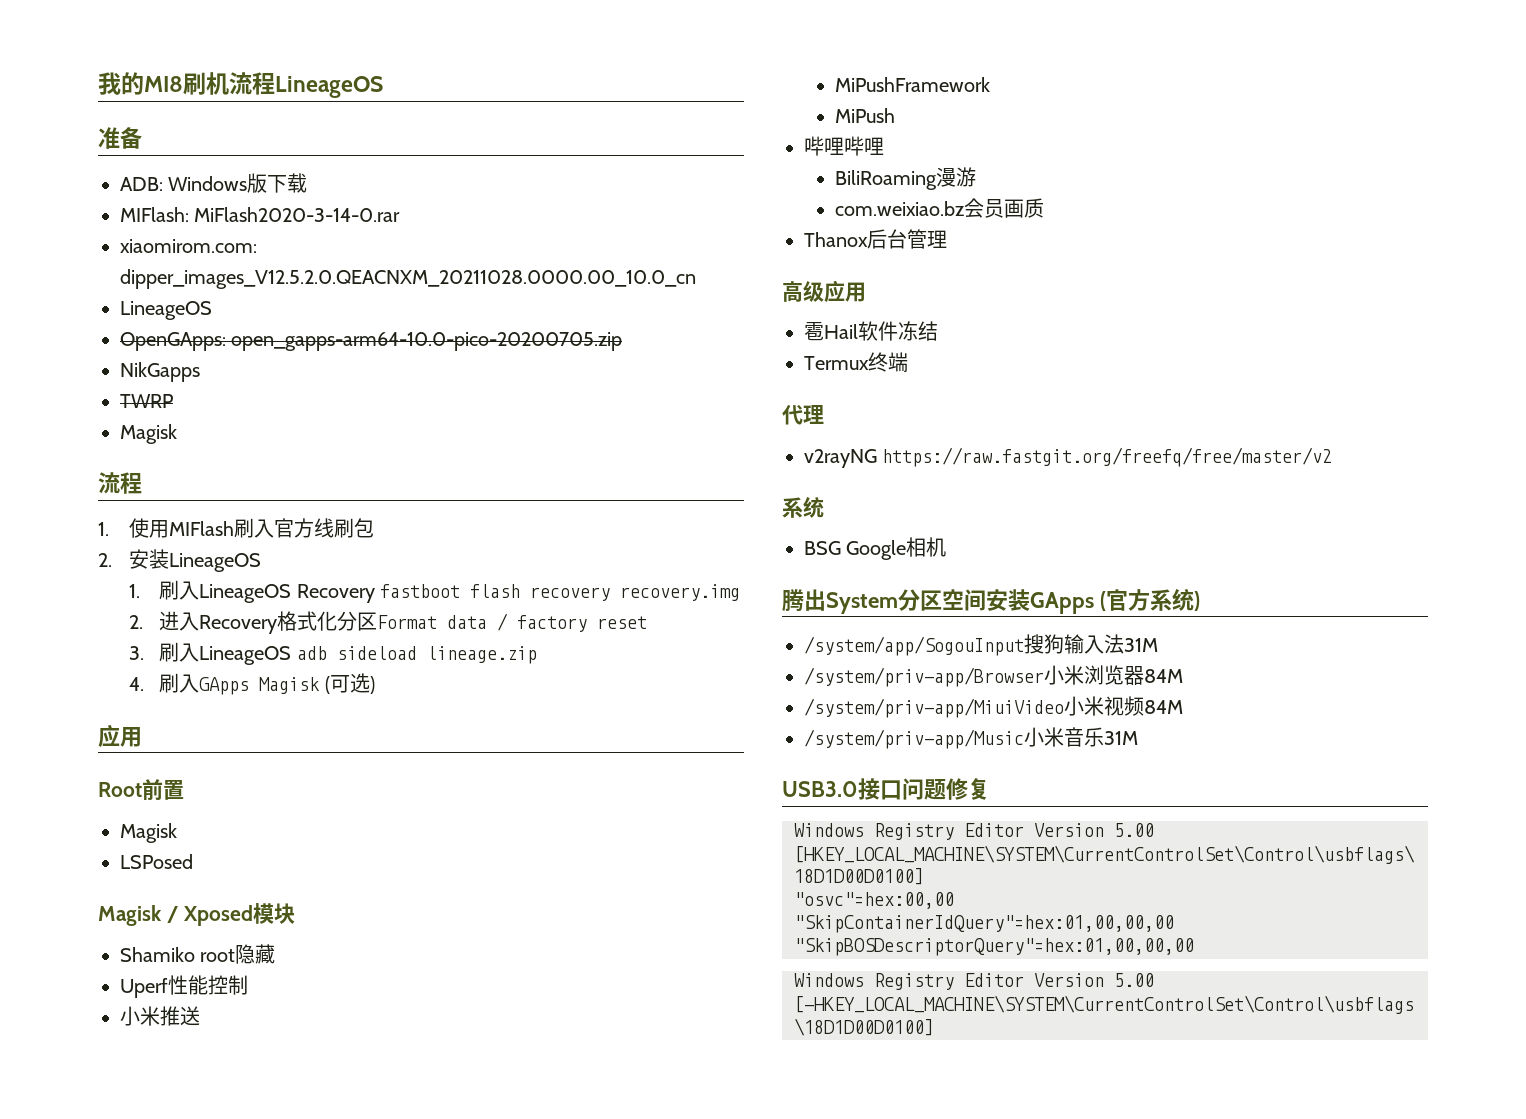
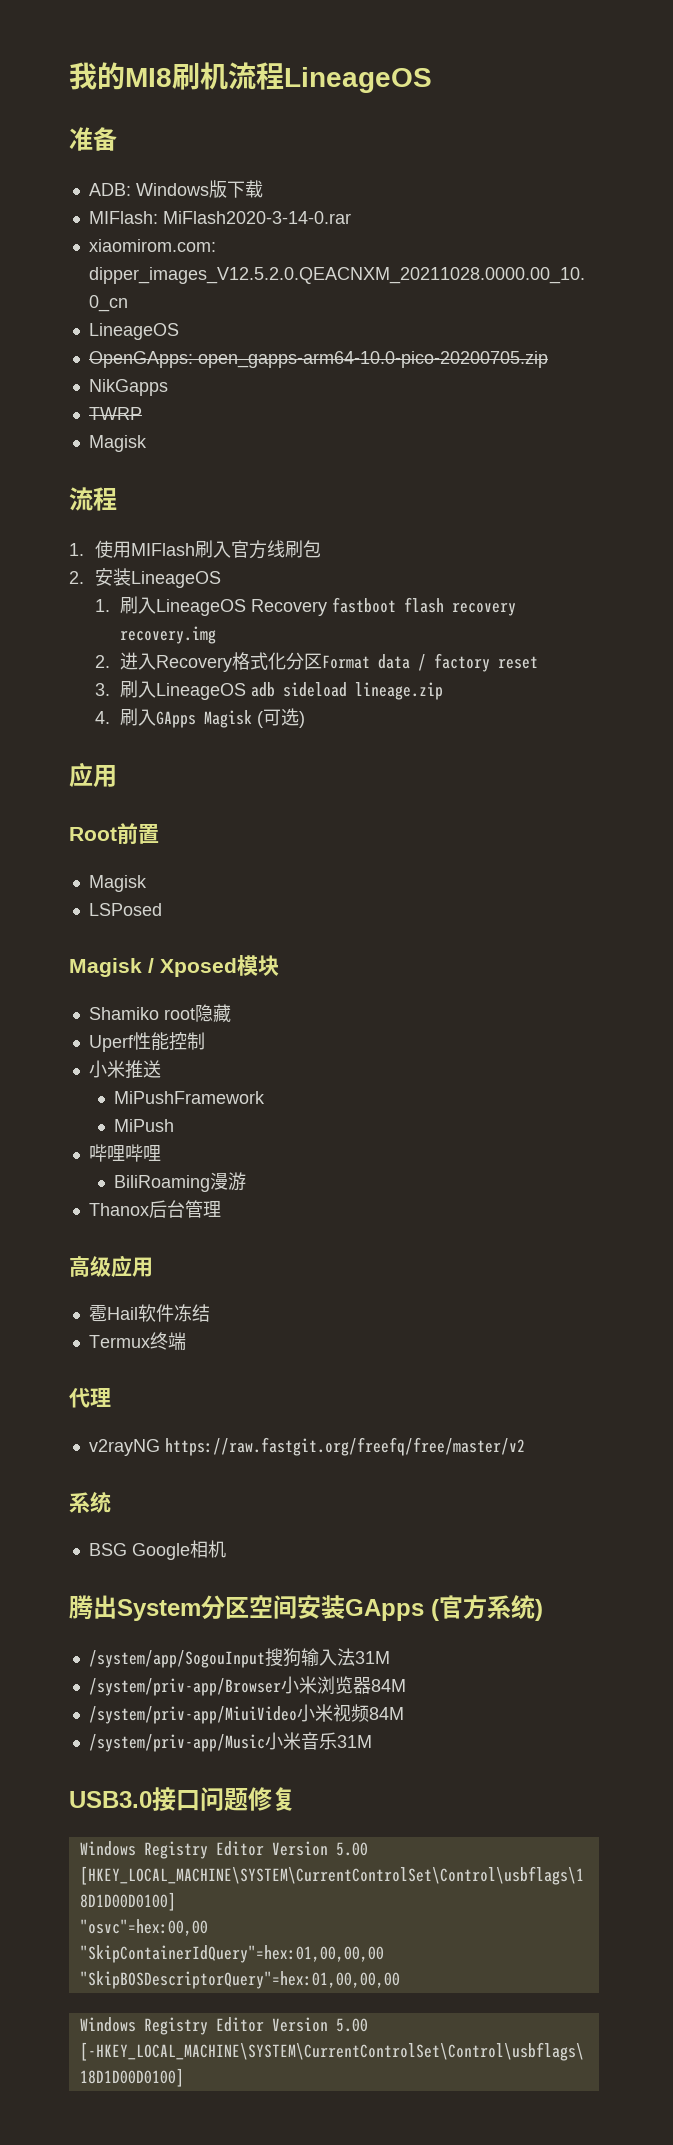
[834,198,1044,218] // com.weixiao.bz会员画质 -> (247, 1181) none

